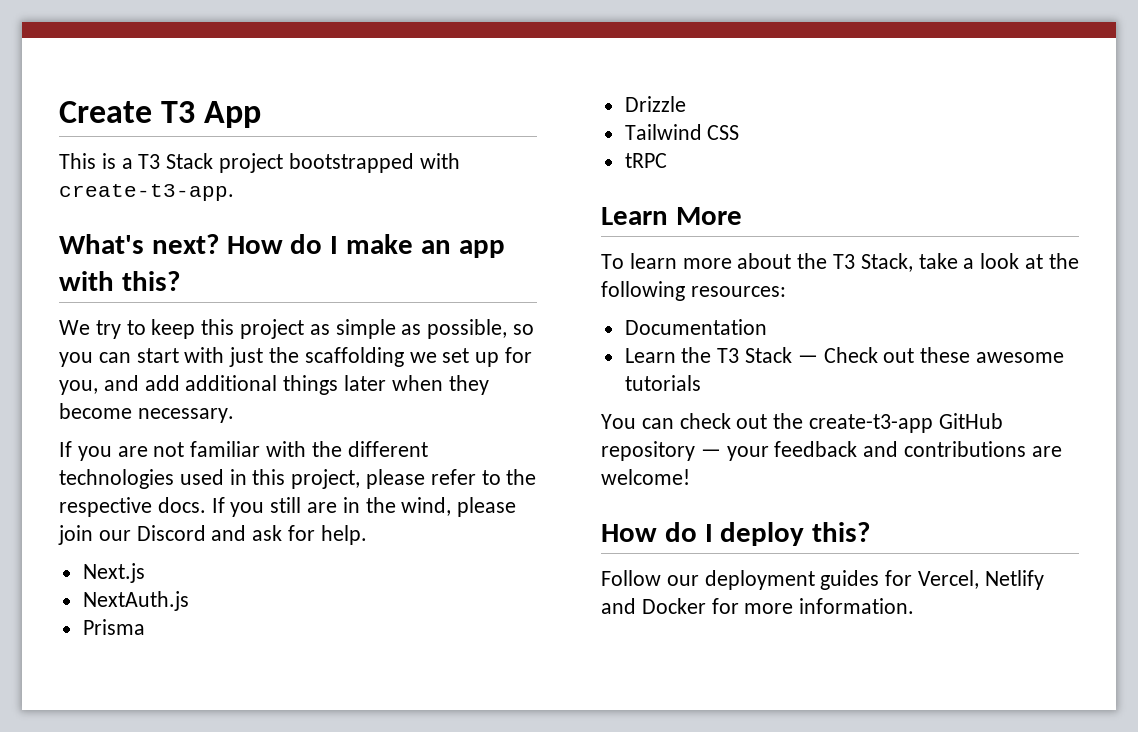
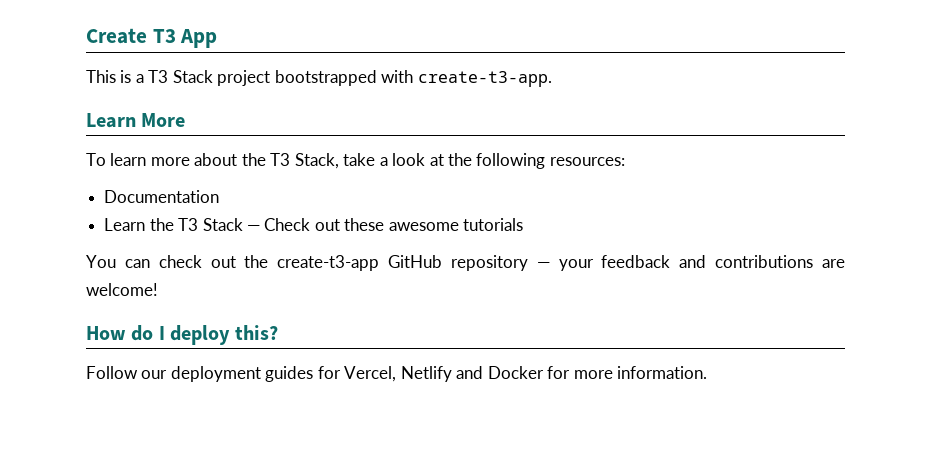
[59,234,505,258] [59,271,180,291] [59,319,535,339] [59,347,533,367] [59,375,489,395] [59,403,234,423] [59,441,428,461] [59,469,537,489] [59,497,517,517] [58,525,367,545] [82,563,145,583] [82,591,189,611] [82,619,145,635] [624,96,686,112] [624,124,740,140] [624,153,667,168] // What's next? How do I make an app with this? // We try to keep this project as simple as possible, so you can start with just the scaffolding we set up for you, and add additional things later when they become necessary. // If you are not familiar with the different technologies used in this project, please refer to the respective docs. If you still are in the wind, please join our Discord and ask for help. // Next.js // NextAuth.js // Prisma // Drizzle // Tailwind CSS // tRPC -> (552, 79) none

